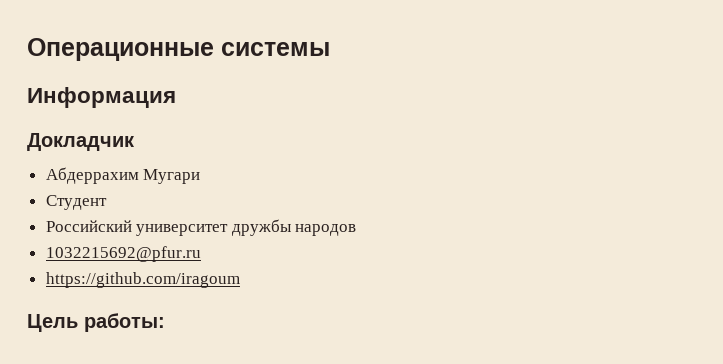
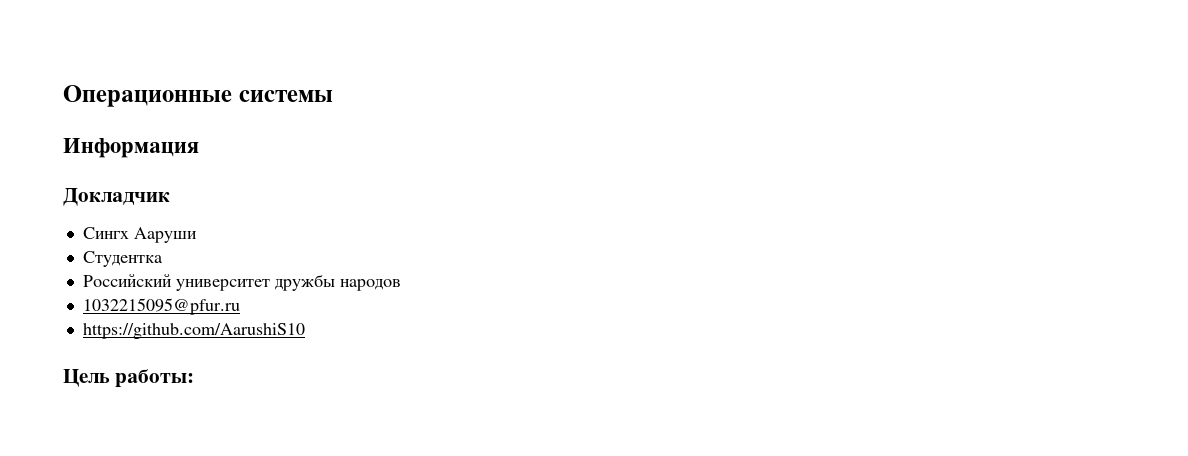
[45,167,201,184] [45,195,107,210] Абдеррахим Мугари // Студент -> [82,227,197,243] [82,251,163,267] Сингх Ааруши // Студентка
[45,246,201,262] [45,272,240,288] 1032215692@pfur.ru // https://github.com/iragoum -> [82,298,240,315] [82,323,305,339] 1032215095@pfur.ru // https://github.com/AarushiS10

